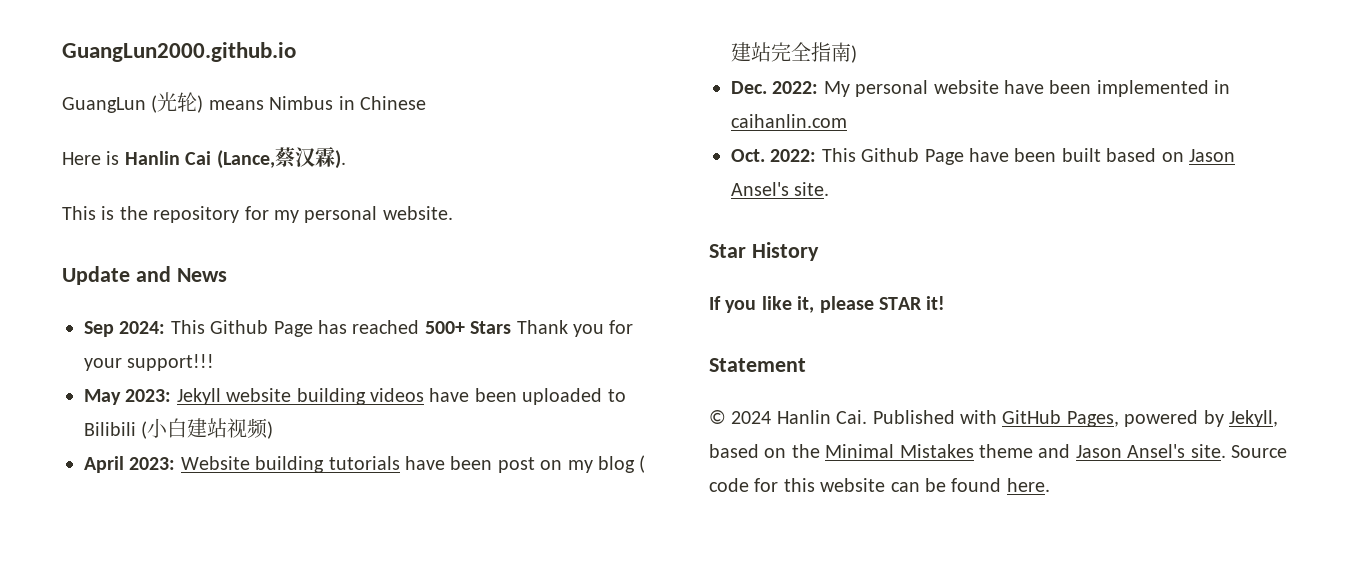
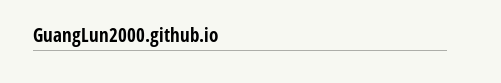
[62,92,426,113] [62,147,346,169] [62,206,453,223] [62,266,227,285] [84,320,634,337] [84,354,215,371] [84,388,626,405] [84,418,274,439] [84,455,646,473] [731,42,857,63] [731,80,1231,97] [731,114,847,128] [731,148,1235,165] [731,182,830,196] [709,242,819,261] [709,296,946,313] [709,358,806,372] [709,410,1278,427] [709,444,1287,458] [709,478,1050,492] // GuangLun (光轮) means Nimbus in Chinese // Here is Hanlin Cai (Lance,蔡汉霖). // This is the repository for my personal website. // Update and News // Sep 2024: This Github Page has reached 500+ Stars Thank you for your support!!! // May 2023: Jekyll website building videos have been uploaded to Bilibili (小白建站视频) // April 2023: Website building tutorials have been post on my blog (建站完全指南) // Dec. 2022: My personal website have been implemented in caihanlin.com // Oct. 2022: This Github Page have been built based on Jason Ansel's site. // Star History // If you like it, please STAR it! // Statement // © 2024 Hanlin Cai. Published with GitHub Pages, powered by Jekyll, based on the Minimal Mistakes theme and Jason Ansel's site. Source code for this website can be found here. -> (218, 37) none

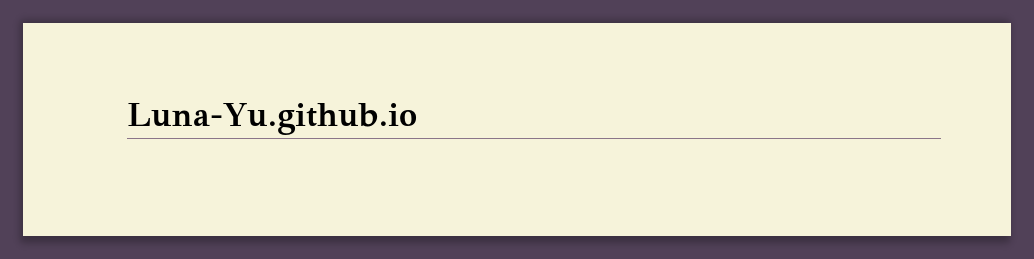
[33,27,218,47] GuangLun2000.github.io -> [127,103,417,135] Luna-Yu.github.io

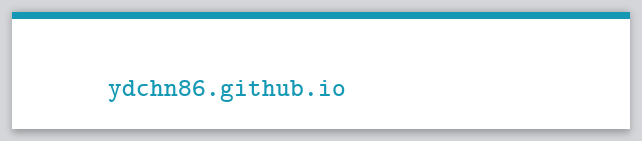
[127,103,417,135] Luna-Yu.github.io -> [108,80,346,102] ydchn86.github.io

